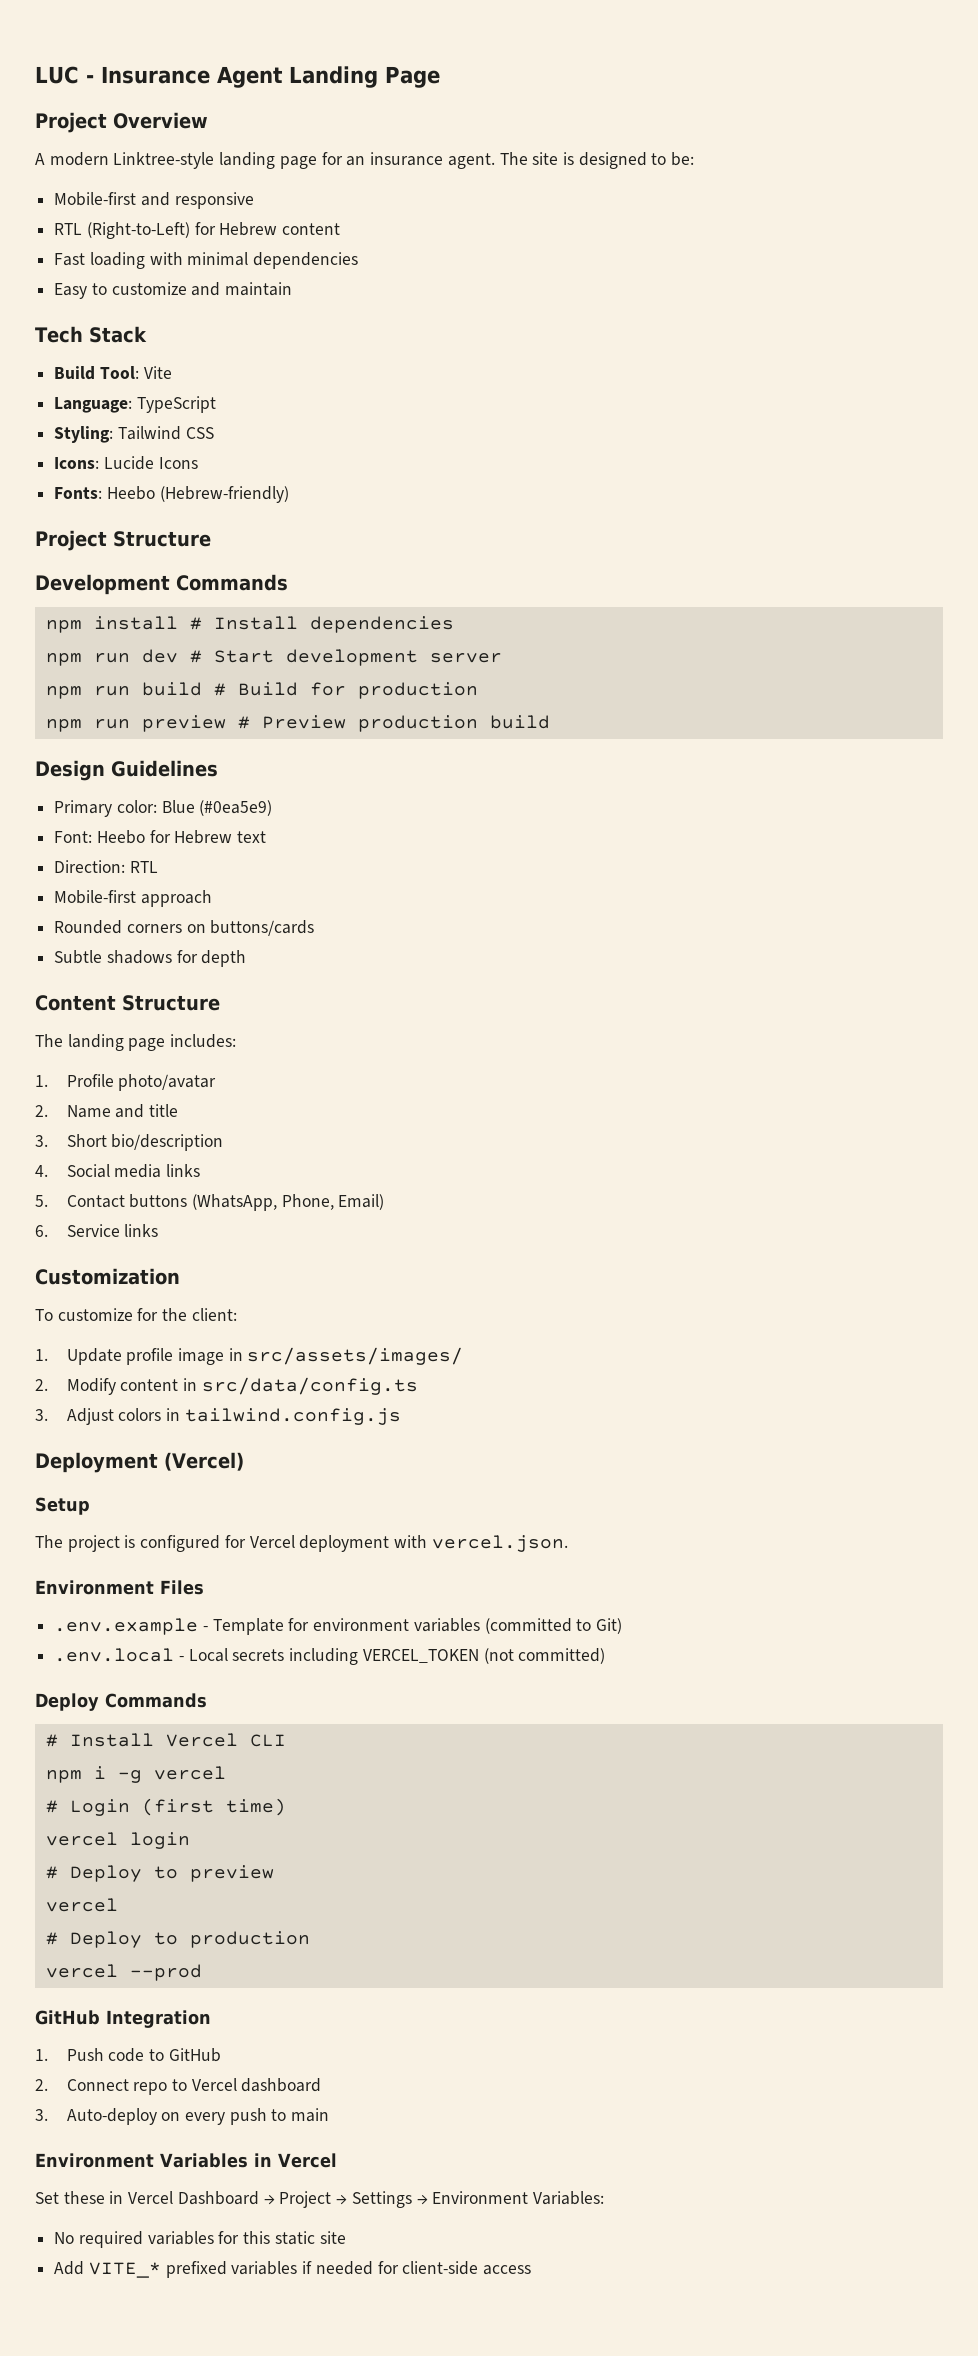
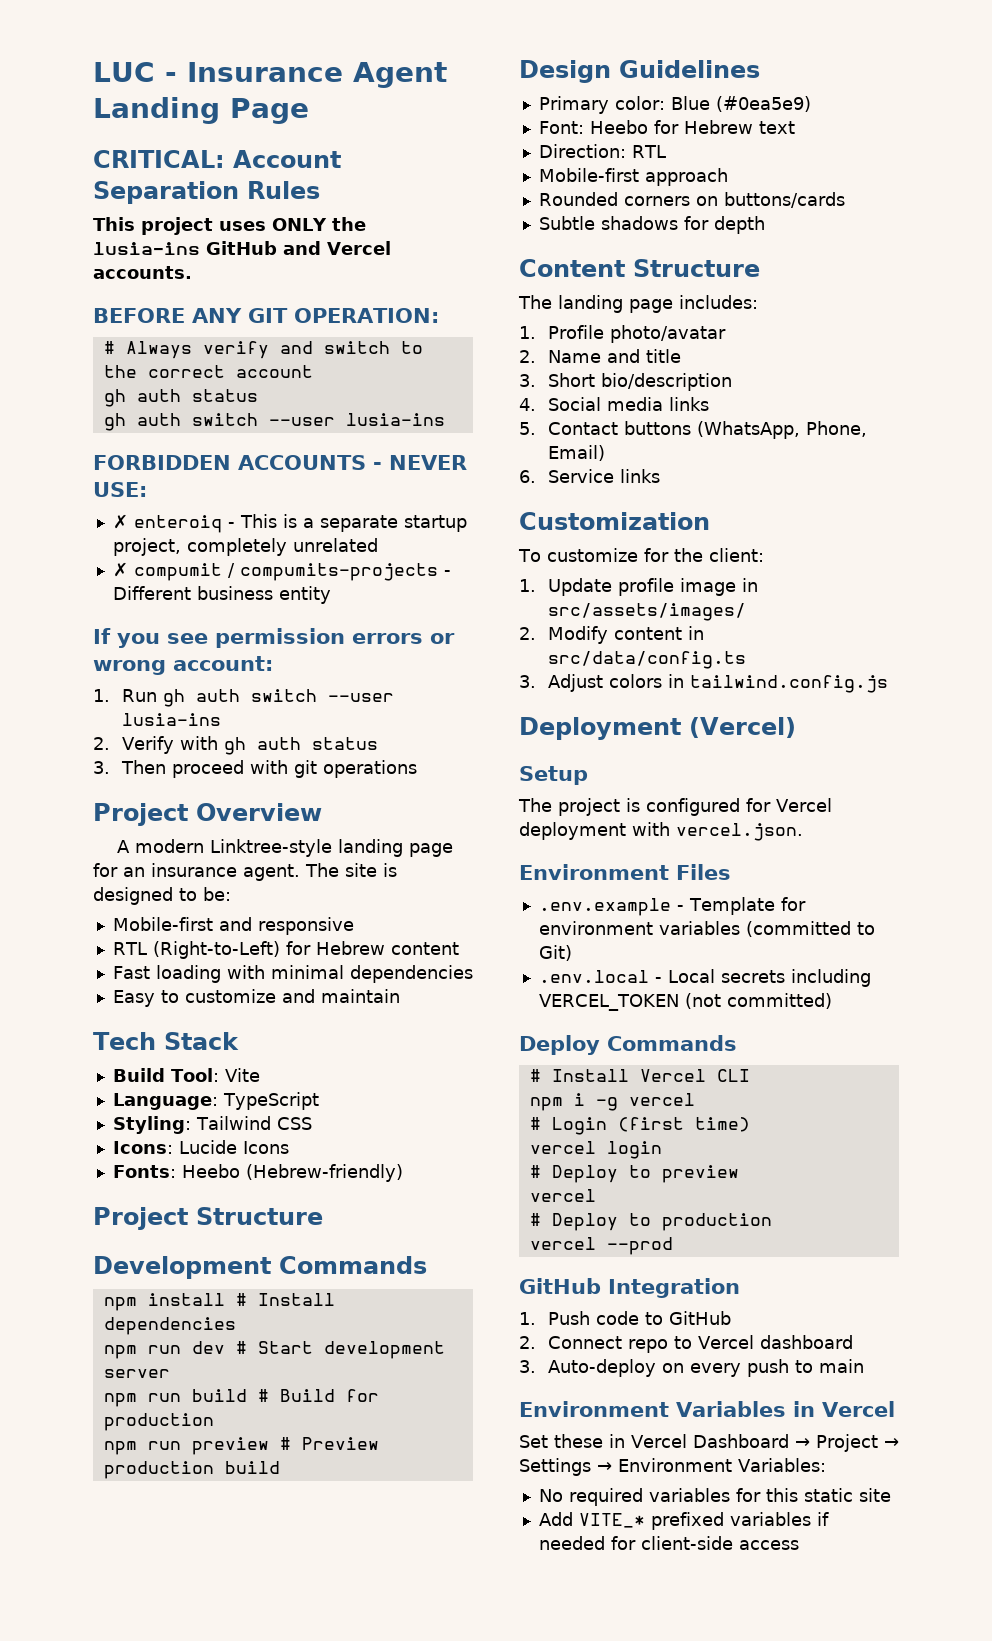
(440, 77) none -> [93,150,341,168] [93,181,320,204] [93,217,366,235] [93,241,391,255] [93,266,192,279] [93,308,439,323] [103,341,423,359] [103,365,313,378] [103,389,258,407] [103,413,445,431] [93,455,467,470] [93,482,147,497] [112,514,467,533] [112,538,378,556] [112,562,451,581] [112,586,331,604] [93,628,455,648] [93,656,273,675] [93,689,395,707] [122,713,222,726] [93,736,379,755] [93,760,418,778] // CRITICAL: Account Separation Rules // This project uses ONLY the lusia-ins GitHub and Vercel accounts. // BEFORE ANY GIT OPERATION: // # Always verify and switch to the correct account // gh auth status // gh auth switch --user lusia-ins // FORBIDDEN ACCOUNTS - NEVER USE: // ✗ enteroiq - This is a separate startup project, completely unrelated // ✗ compumit / compumits-projects - Different business entity // If you see permission errors or wrong account: // 1. Run gh auth switch --user lusia-ins // 2. Verify with gh auth status // 3. Then proceed with git operations

